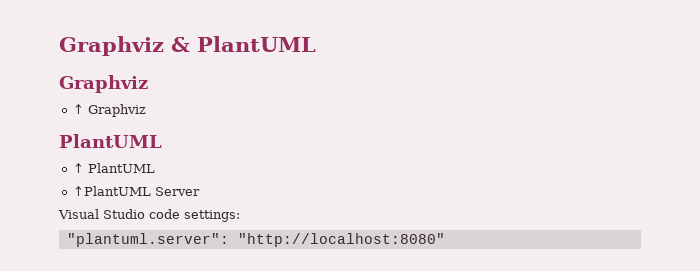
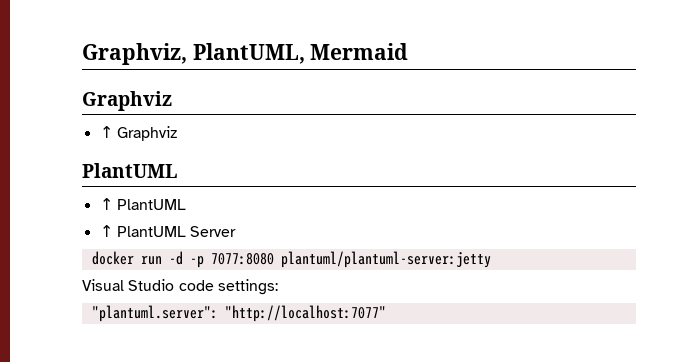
[59,36,316,56] Graphviz & PlantUML -> [82,43,409,65] Graphviz, PlantUML, Mermaid
[73,186,152,196] ↑PlantUML -> [99,225,186,237] ↑ PlantUML
(201, 191) none -> [91,251,491,268] // docker run -d -p 7077:8080 plantuml/plantuml-server:jetty
[237,233,445,247] "http://localhost:8080" -> [224,305,386,322] "http://localhost:7077"

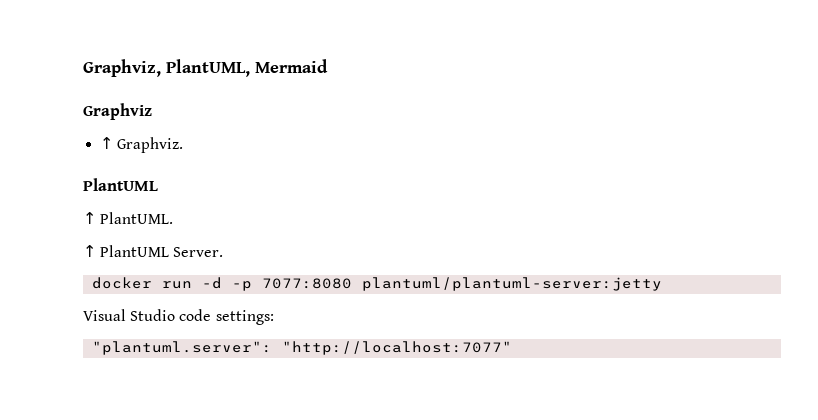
[116,126,177,141] [82,163,177,178] [99,198,186,210] [99,225,237,237] Graphviz // PlantUML // ↑ PlantUML // ↑ PlantUML Server -> [117,137,184,153] [83,178,158,191] [83,212,174,224] [83,245,224,257] Graphviz. // PlantUML // ↑ PlantUML. // ↑ PlantUML Server.

